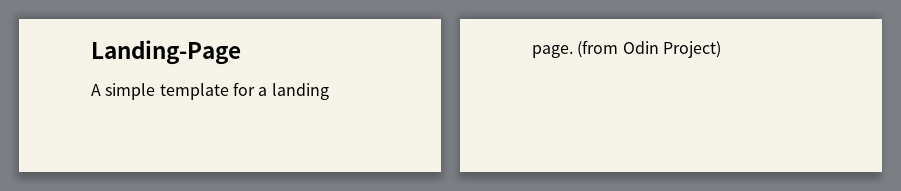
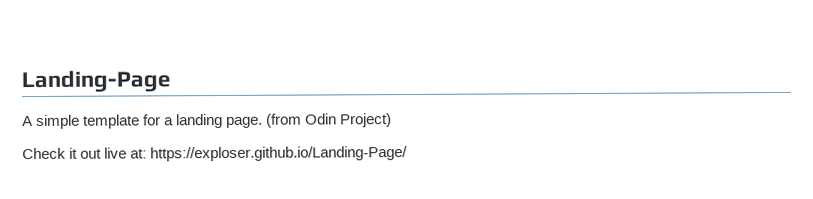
(721, 49) none -> [22,145,409,162] // Check it out live at: https://exploser.github.io/Landing-Page/

